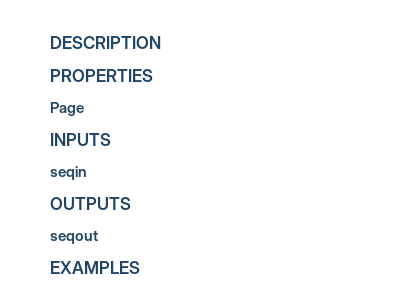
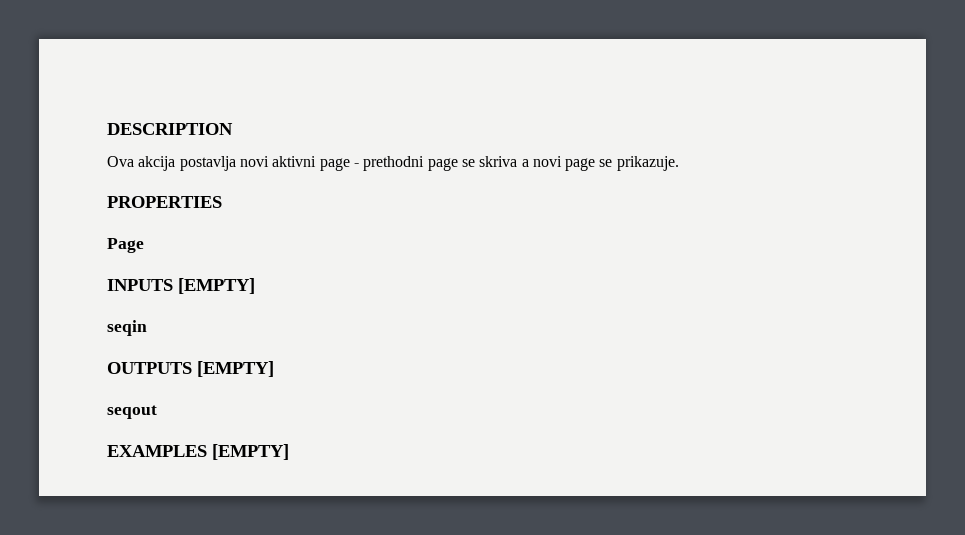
(161, 42) none -> [107,156,679,171] // Ova akcija postavlja novi aktivni page - prethodni page se skriva a novi page se prikazuje.
(111, 139) none -> [178,278,255,294] [EMPTY]
(131, 203) none -> [197,361,274,377] [EMPTY]
(140, 267) none -> [212,444,289,460] [EMPTY]

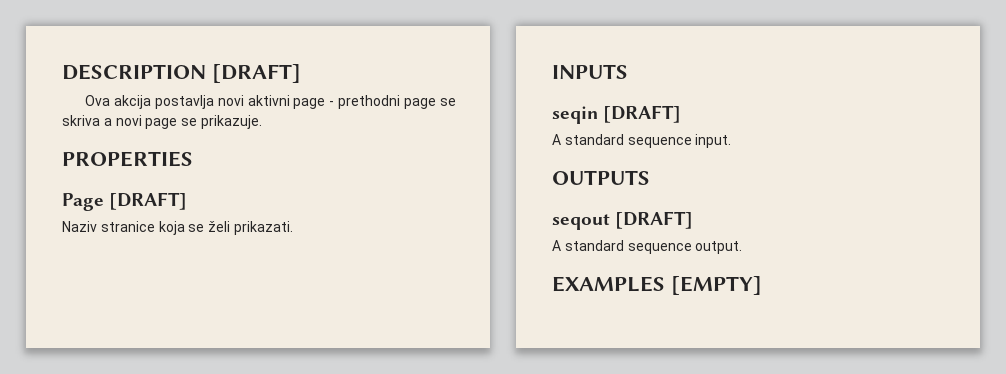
(233, 129) none -> [211,64,301,83] [DRAFT]
(144, 245) none -> [109,192,188,210] [62,221,293,235] [DRAFT] // Naziv stranice koja se želi prikazati.
[178,278,255,294] [EMPTY] -> (628, 71) none
(147, 328) none -> [603,105,682,123] [552,134,732,148] [DRAFT] // A standard sequence input.
[197,361,274,377] [EMPTY] -> (650, 177) none
(157, 412) none -> [615,211,694,229] [552,240,743,254] [DRAFT] // A standard sequence output.

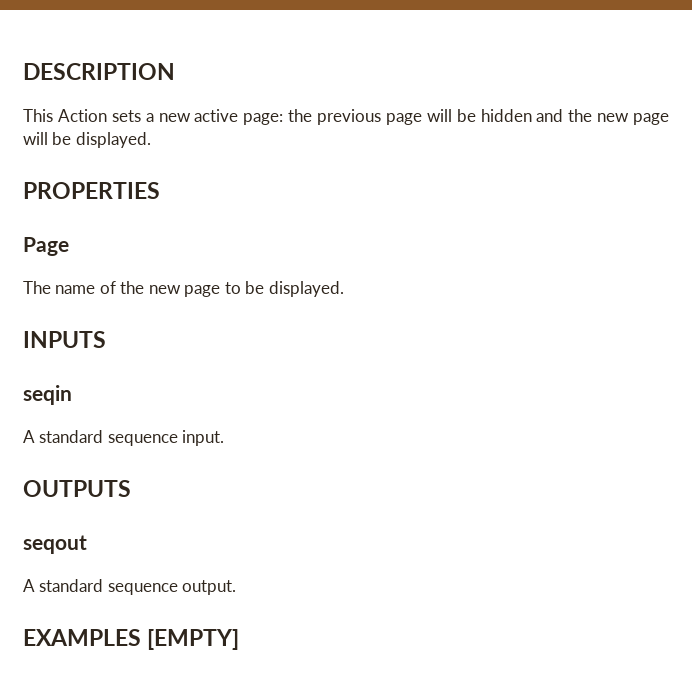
[211,64,301,83] [85,95,456,109] [62,115,262,129] [62,151,193,167] [62,192,188,211] [62,221,293,235] [DRAFT] // Ova akcija postavlja novi aktivni page - prethodni page se skriva a novi page se prikazuje. // PROPERTIES // Page [DRAFT] // Naziv stranice koja se želi prikazati. -> [23,109,669,125] [23,132,151,148] [23,182,160,199] [23,237,69,256] [23,281,344,297] // This Action sets a new active page: the previous page will be hidden and the new page will be displayed. // PROPERTIES // Page // The name of the new page to be displayed.
[603,105,682,123] [DRAFT] -> (72, 395) none
[615,211,694,229] [DRAFT] -> (87, 544) none

